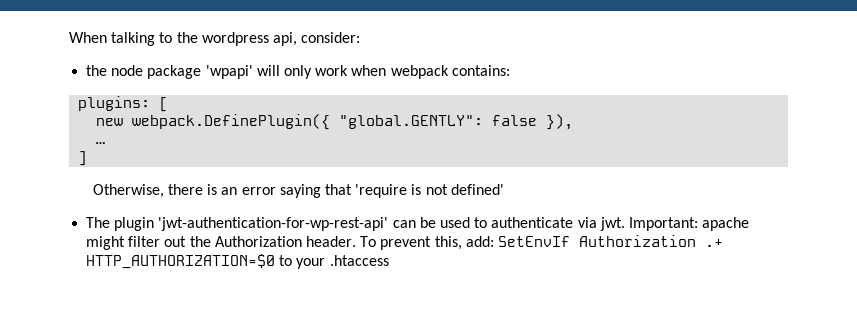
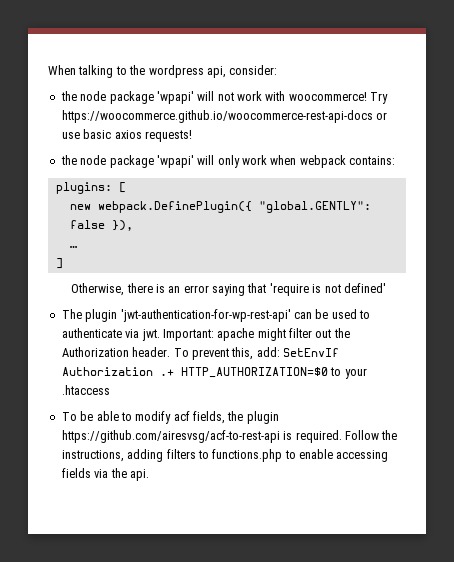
(361, 37) none -> [60,91,389,104] [61,110,388,123] [61,129,192,142] // the node package 'wpapi' will not work with woocommerce! Try https://woocommerce.github.io/woocommerce-rest-api-docs or use basic axios requests!
(389, 260) none -> [61,411,279,424] [61,430,398,443] [61,449,389,462] [61,468,149,481] // To be able to modify acf fields, the plugin https://github.com/airesvsg/acf-to-rest-api is required. Follow the instructions, adding filters to functions.php to enable accessing fields via the api.

